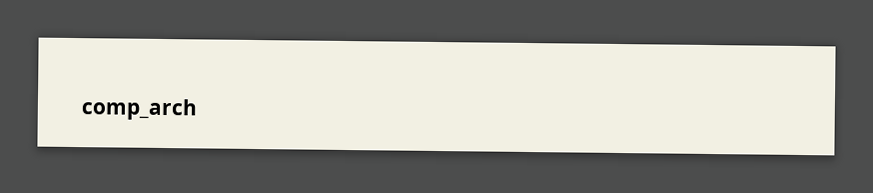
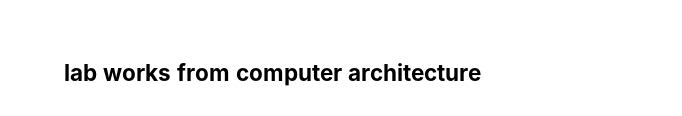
[81,98,197,121] comp_arch -> [64,63,482,86] lab works from computer architecture

